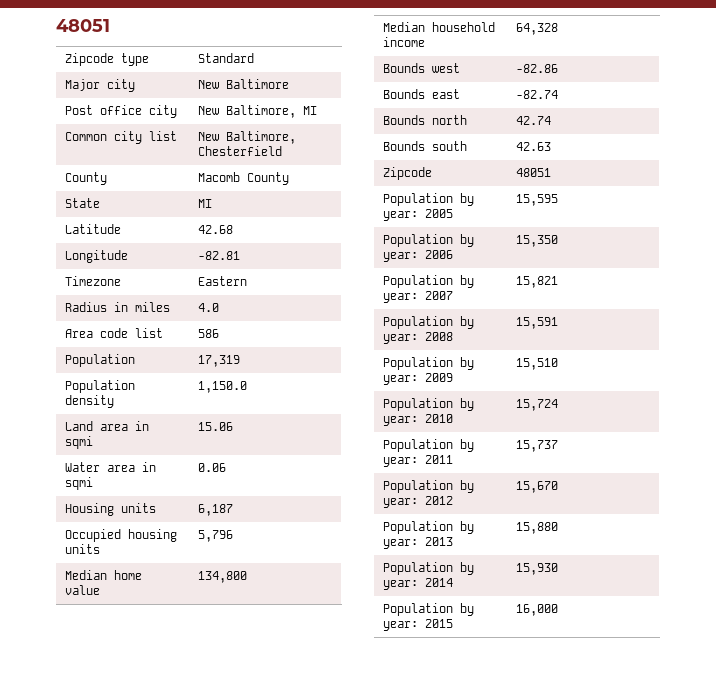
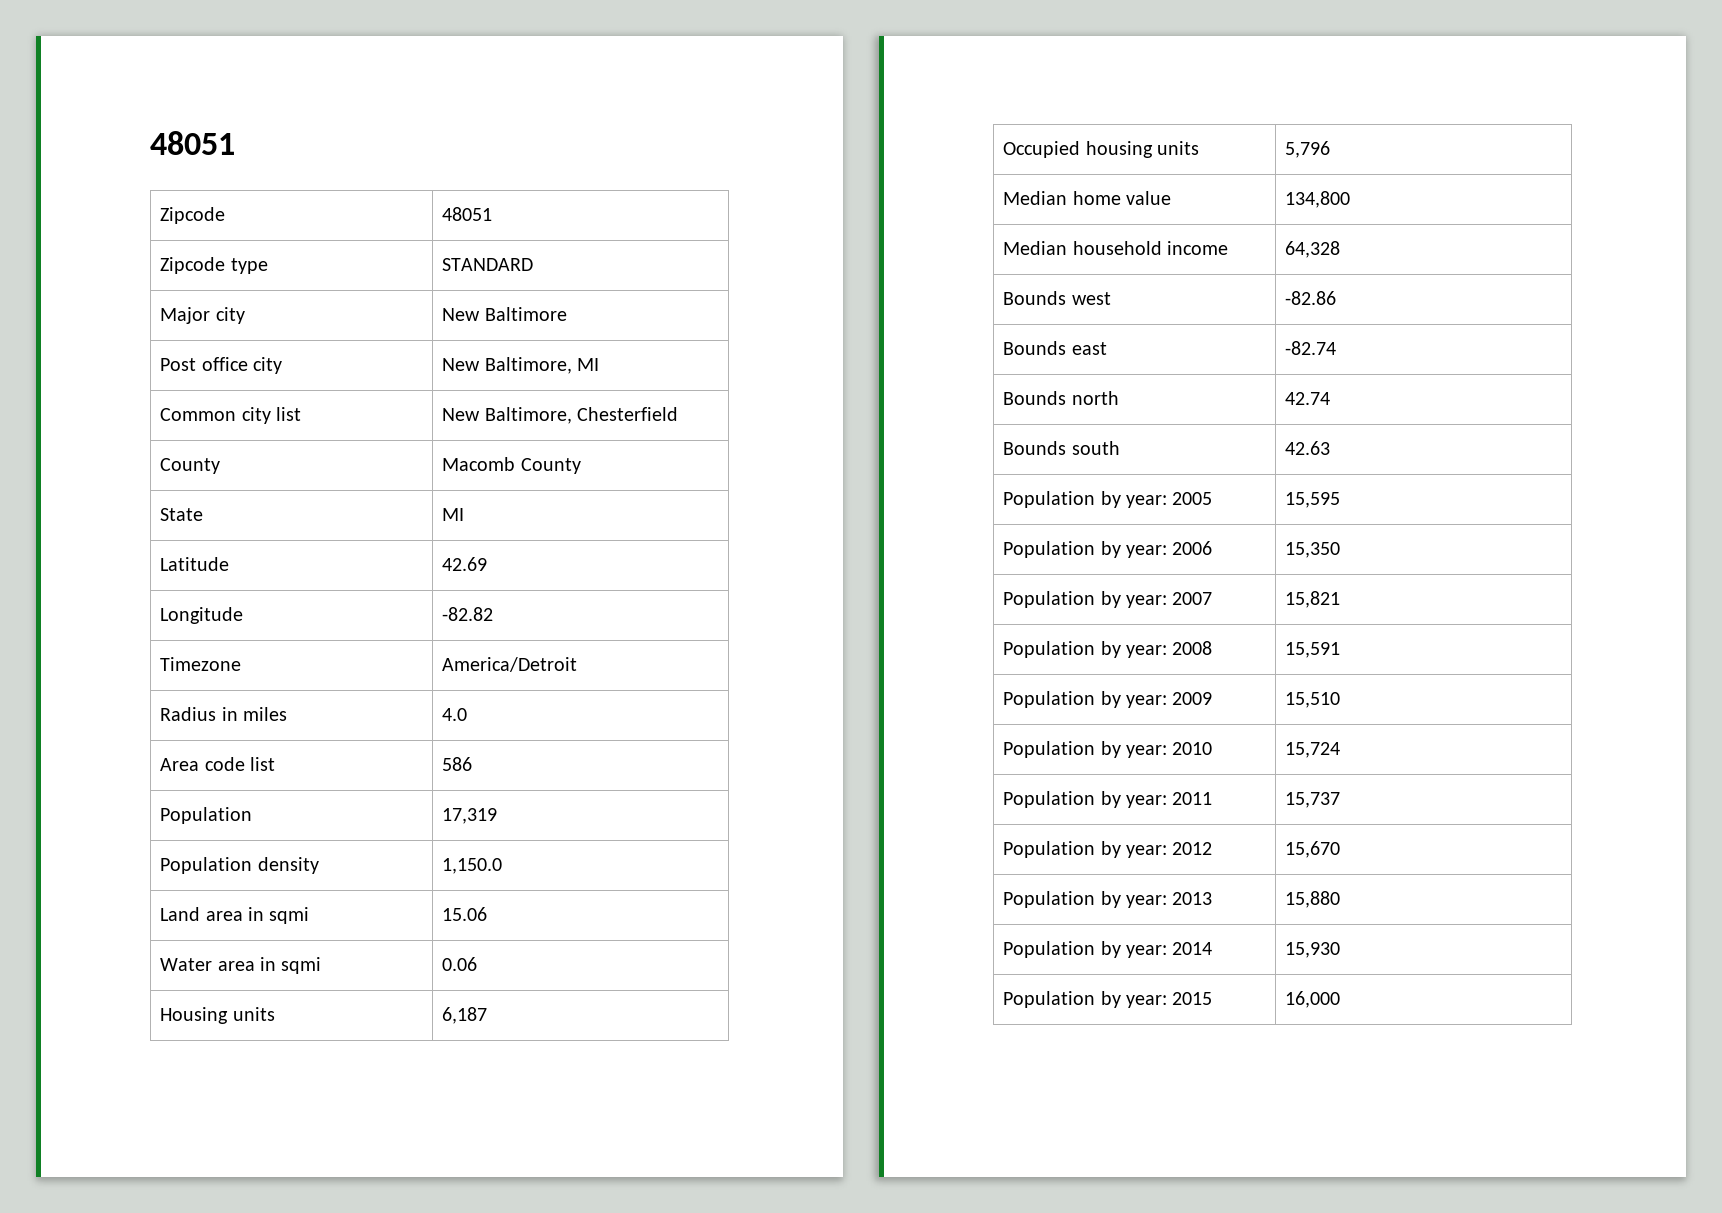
[56,19,110,32] 48051 -> [150,131,235,155] [160,207,226,224] [442,207,493,221] 48051 // Zipcode | 48051
[198,53,255,63] Standard -> [442,258,534,271] STANDARD
[198,225,234,234] 42.68 -> [442,557,488,571] 42.69
[198,251,241,260] -82.81 -> [442,607,494,621] -82.82
[198,276,248,286] Eastern -> [442,657,578,672] America/Detroit
[383,167,433,180] [516,168,552,177] // Zipcode | 48051 -> (1331, 448) none

